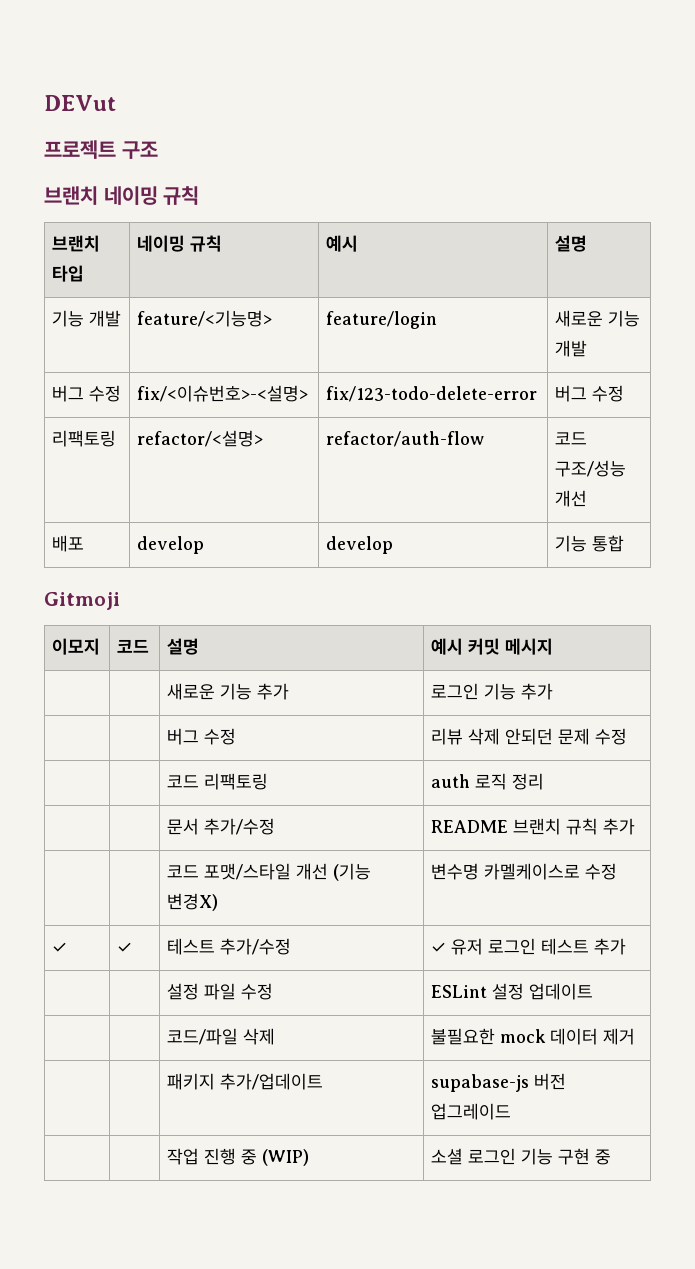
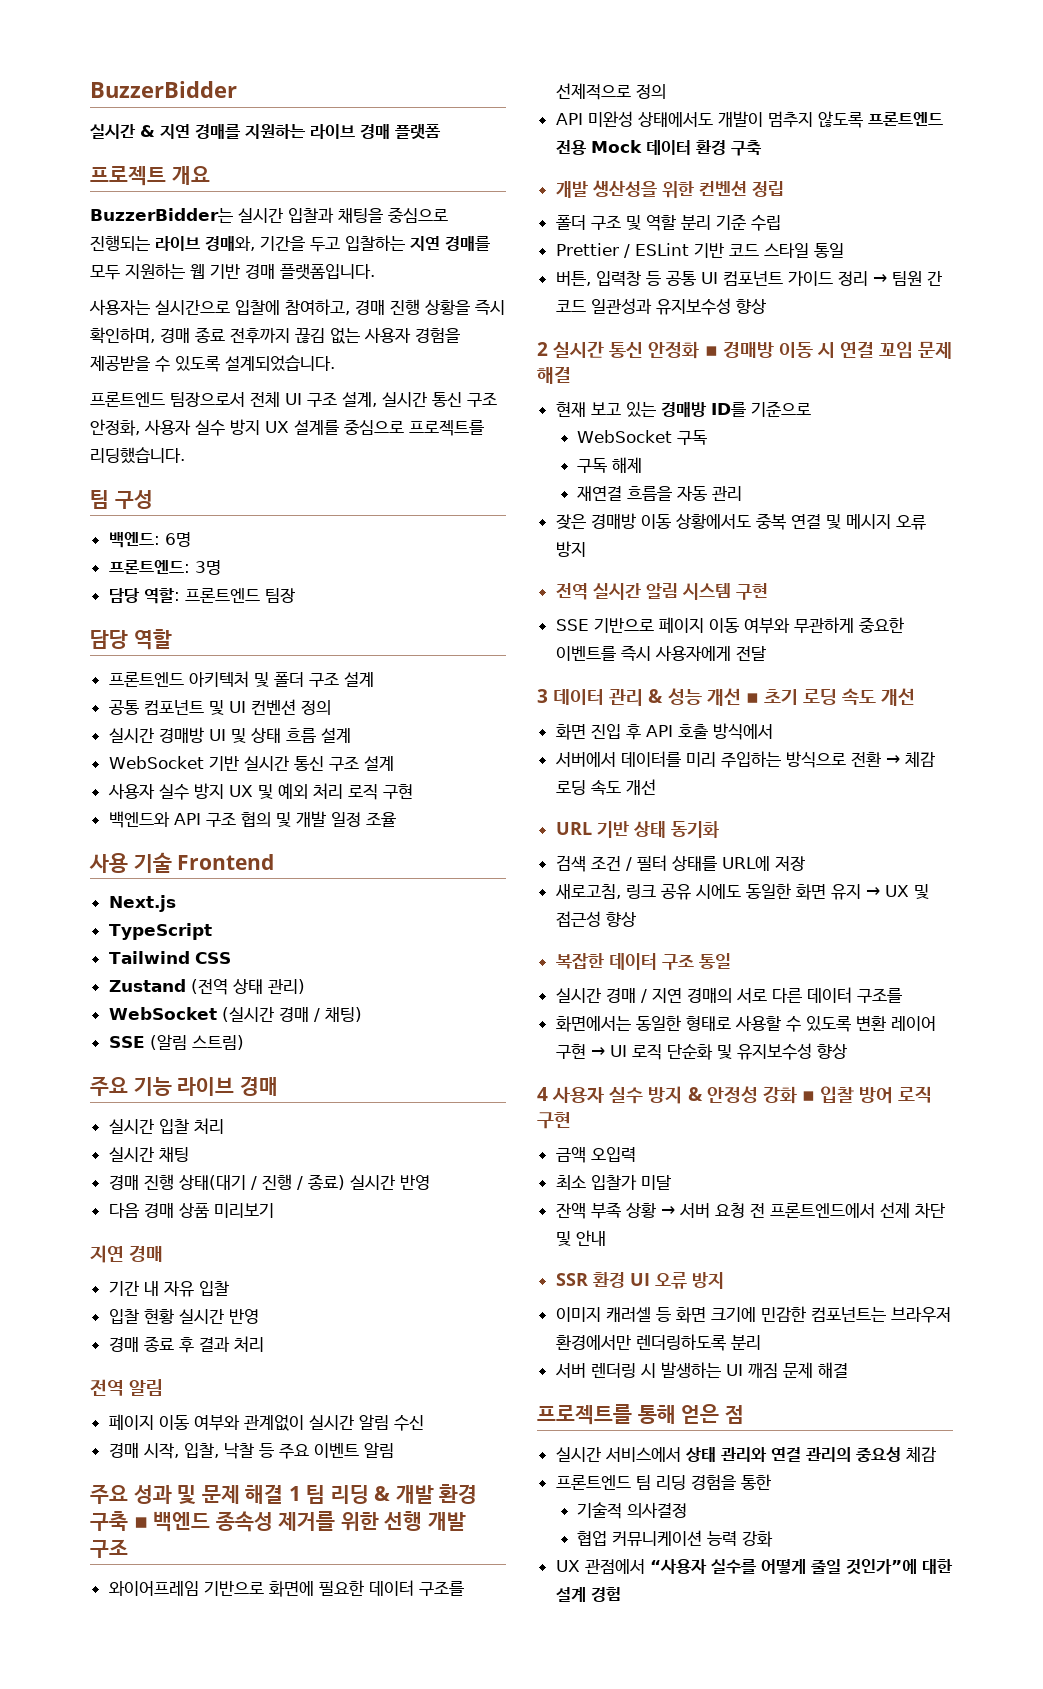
[44,95,116,111] [44,140,158,159] [44,186,200,205] [52,235,101,252] [52,265,85,282] [137,235,223,252] [326,235,359,252] [555,235,588,252] [52,310,122,327] [137,310,273,327] [326,311,438,329] [555,310,641,327] [555,340,588,357] [52,385,122,402] [137,385,309,402] [326,386,538,402] [555,385,625,402] [52,430,117,447] [137,430,264,447] [326,431,485,447] [555,432,588,445] [555,460,627,477] [555,490,588,507] [52,535,85,552] [137,536,205,554] [326,536,394,554] [555,535,625,552] [44,592,120,610] [52,638,101,655] [117,639,150,653] [167,638,200,655] [431,638,554,655] [167,683,290,700] [431,683,554,700] [167,728,237,745] [431,728,628,745] [167,773,269,790] [431,773,545,790] [167,818,276,835] [431,818,636,835] [167,863,372,881] [167,893,219,911] [431,863,618,880] [52,942,68,953] [117,942,133,953] [167,938,292,955] [431,938,627,955] [167,983,274,1000] [431,983,594,1000] [167,1028,276,1045] [431,1028,636,1045] [167,1073,324,1090] [431,1073,567,1092] [431,1103,512,1120] [167,1148,310,1166] [431,1148,612,1165] DEVut // 프로젝트 구조 // 브랜치 네이밍 규칙 // 브랜치 타입 | 네이밍 규칙 | 예시 | 설명 // 기능 개발 | feature/<기능명> | feature/login | 새로운 기능 개발 // 버그 수정 | fix/<이슈번호>-<설명> | fix/123-todo-delete-error | 버그 수정 // 리팩토링 | refactor/<설명> | refactor/auth-flow | 코드 구조/성능 개선 // 배포 | develop | develop | 기능 통합 // Gitmoji // 이모지 | 코드 | 설명 | 예시 커밋 메시지 // | | 새로운 기능 추가 | 로그인 기능 추가 // | | 버그 수정 | 리뷰 삭제 안되던 문제 수정 // | | 코드 리팩토링 | auth 로직 정리 // | | 문서 추가/수정 | README 브랜치 규칙 추가 // | | 코드 포맷/스타일 개선 (기능 변경X) | 변수명 카멜케이스로 수정 // ✓ | ✓ | 테스트 추가/수정 | ✓ 유저 로그인 테스트 추가 // | | 설정 파일 수정 | ESLint 설정 업데이트 // | | 코드/파일 삭제 | 불필요한 mock 데이터 제거 // | | 패키지 추가/업데이트 | supabase-js 버전 업그레이드 // | | 작업 진행 중 (WIP) | 소셜 로그인 기능 구현 중 -> [90,81,237,98] [90,124,441,140] [90,166,210,186] [90,207,448,223] [90,235,490,252] [90,263,375,280] [89,299,505,315] [90,327,460,344] [90,355,335,372] [90,391,497,407] [90,419,484,436] [90,447,185,464] [90,490,153,509] [108,532,191,548] [108,560,221,575] [108,588,295,604] [90,629,172,650] [108,671,374,687] [108,699,331,715] [108,727,351,743] [108,756,394,771] [107,783,413,800] [108,811,396,828] [89,852,275,873] [108,895,176,912] [108,923,212,940] [108,951,231,964] [108,979,305,995] [108,1007,362,1022] [108,1034,244,1050] [90,1076,278,1096] [108,1118,224,1134] [108,1147,189,1162] [108,1174,430,1190] [108,1203,274,1218] [90,1245,164,1263] [108,1281,229,1297] [108,1309,259,1324] [108,1336,264,1353] [90,1379,164,1396] [108,1414,424,1431] [108,1442,394,1459] [90,1484,478,1505] [90,1511,466,1532] [90,1539,128,1558] [108,1580,464,1597] [555,83,666,100] [555,111,943,128] [555,140,762,156] [555,180,784,198] [555,214,781,231] [555,243,844,258] [555,271,942,286] [555,298,766,315] [537,341,953,359] [537,366,571,384] [555,401,811,417] [577,430,708,445] [577,457,643,473] [577,486,743,501] [555,513,926,530] [555,541,586,557] [555,583,768,600] [555,617,904,634] [555,645,766,661] [537,688,916,706] [555,723,773,740] [554,751,935,768] [555,779,656,795] [555,821,719,838] [555,855,805,872] [554,883,929,900] [555,911,636,927] [555,953,731,970] [555,987,902,1003] [555,1015,936,1032] [555,1043,847,1060] [537,1086,933,1104] [537,1112,571,1129] [555,1147,636,1163] [555,1175,671,1190] [555,1202,945,1219] [555,1230,606,1246] [555,1272,724,1289] [555,1306,951,1323] [555,1334,761,1351] [554,1362,848,1378] [537,1404,744,1425] [555,1446,936,1462] [555,1474,771,1490] [577,1502,688,1519] [577,1530,774,1547] [555,1559,953,1575] [555,1587,621,1602] BuzzerBidder // 실시간 & 지연 경매를 지원하는 라이브 경매 플랫폼 // 프로젝트 개요 // BuzzerBidder는 실시간 입찰과 채팅을 중심으로 진행되는 라이브 경매와, 기간을 두고 입찰하는 지연 경매를 모두 지원하는 웹 기반 경매 플랫폼입니다. // 사용자는 실시간으로 입찰에 참여하고, 경매 진행 상황을 즉시 확인하며, 경매 종료 전후까지 끊김 없는 사용자 경험을 제공받을 수 있도록 설계되었습니다. // 프론트엔드 팀장으로서 전체 UI 구조 설계, 실시간 통신 구조 안정화, 사용자 실수 방지 UX 설계를 중심으로 프로젝트를 리딩했습니다. // 팀 구성 // 백엔드: 6명 // 프론트엔드: 3명 // 담당 역할: 프론트엔드 팀장 // 담당 역할 // 프론트엔드 아키텍처 및 폴더 구조 설계 // 공통 컴포넌트 및 UI 컨벤션 정의 // 실시간 경매방 UI 및 상태 흐름 설계 // WebSocket 기반 실시간 통신 구조 설계 // 사용자 실수 방지 UX 및 예외 처리 로직 구현 // 백엔드와 API 구조 협의 및 개발 일정 조율 // 사용 기술 Frontend // Next.js // TypeScript // Tailwind CSS // Zustand (전역 상태 관리) // WebSocket (실시간 경매 / 채팅) // SSE (알림 스트림) // 주요 기능 라이브 경매 // 실시간 입찰 처리 // 실시간 채팅 // 경매 진행 상태(대기 / 진행 / 종료) 실시간 반영 // 다음 경매 상품 미리보기 // 지연 경매 // 기간 내 자유 입찰 // 입찰 현황 실시간 반영 // 경매 종료 후 결과 처리 // 전역 알림 // 페이지 이동 여부와 관계없이 실시간 알림 수신 // 경매 시작, 입찰, 낙찰 등 주요 이벤트 알림 // 주요 성과 및 문제 해결 1 팀 리딩 & 개발 환경 구축 ▪ 백엔드 종속성 제거를 위한 선행 개발 구조 // 와이어프레임 기반으로 화면에 필요한 데이터 구조를 선제적으로 정의 // API 미완성 상태에서도 개발이 멈추지 않도록 프론트엔드 전용 Mock 데이터 환경 구축 // 개발 생산성을 위한 컨벤션 정립 // 폴더 구조 및 역할 분리 기준 수립 // Prettier / ESLint 기반 코드 스타일 통일 // 버튼, 입력창 등 공통 UI 컴포넌트 가이드 정리 → 팀원 간 코드 일관성과 유지보수성 향상 // 2 실시간 통신 안정화 ▪ 경매방 이동 시 연결 꼬임 문제 해결 // 현재 보고 있는 경매방 ID를 기준으로 // WebSocket 구독 // 구독 해제 // 재연결 흐름을 자동 관리 // 잦은 경매방 이동 상황에서도 중복 연결 및 메시지 오류 방지 // 전역 실시간 알림 시스템 구현 // SSE 기반으로 페이지 이동 여부와 무관하게 중요한 이벤트를 즉시 사용자에게 전달 // 3 데이터 관리 & 성능 개선 ▪ 초기 로딩 속도 개선 // 화면 진입 후 API 호출 방식에서 // 서버에서 데이터를 미리 주입하는 방식으로 전환 → 체감 로딩 속도 개선 // URL 기반 상태 동기화 // 검색 조건 / 필터 상태를 URL에 저장 // 새로고침, 링크 공유 시에도 동일한 화면 유지 → UX 및 접근성 향상 // 복잡한 데이터 구조 통일 // 실시간 경매 / 지연 경매의 서로 다른 데이터 구조를 // 화면에서는 동일한 형태로 사용할 수 있도록 변환 레이어 구현 → UI 로직 단순화 및 유지보수성 향상 // 4 사용자 실수 방지 & 안정성 강화 ▪ 입찰 방어 로직 구현 // 금액 오입력 // 최소 입찰가 미달 // 잔액 부족 상황 → 서버 요청 전 프론트엔드에서 선제 차단 및 안내 // SSR 환경 UI 오류 방지 // 이미지 캐러셀 등 화면 크기에 민감한 컴포넌트는 브라우저 환경에서만 렌더링하도록 분리 // 서버 렌더링 시 발생하는 UI 깨짐 문제 해결 // 프로젝트를 통해 얻은 점 // 실시간 서비스에서 상태 관리와 연결 관리의 중요성 체감 // 프론트엔드 팀 리딩 경험을 통한 // 기술적 의사결정 // 협업 커뮤니케이션 능력 강화 // UX 관점에서 “사용자 실수를 어떻게 줄일 것인가”에 대한 설계 경험

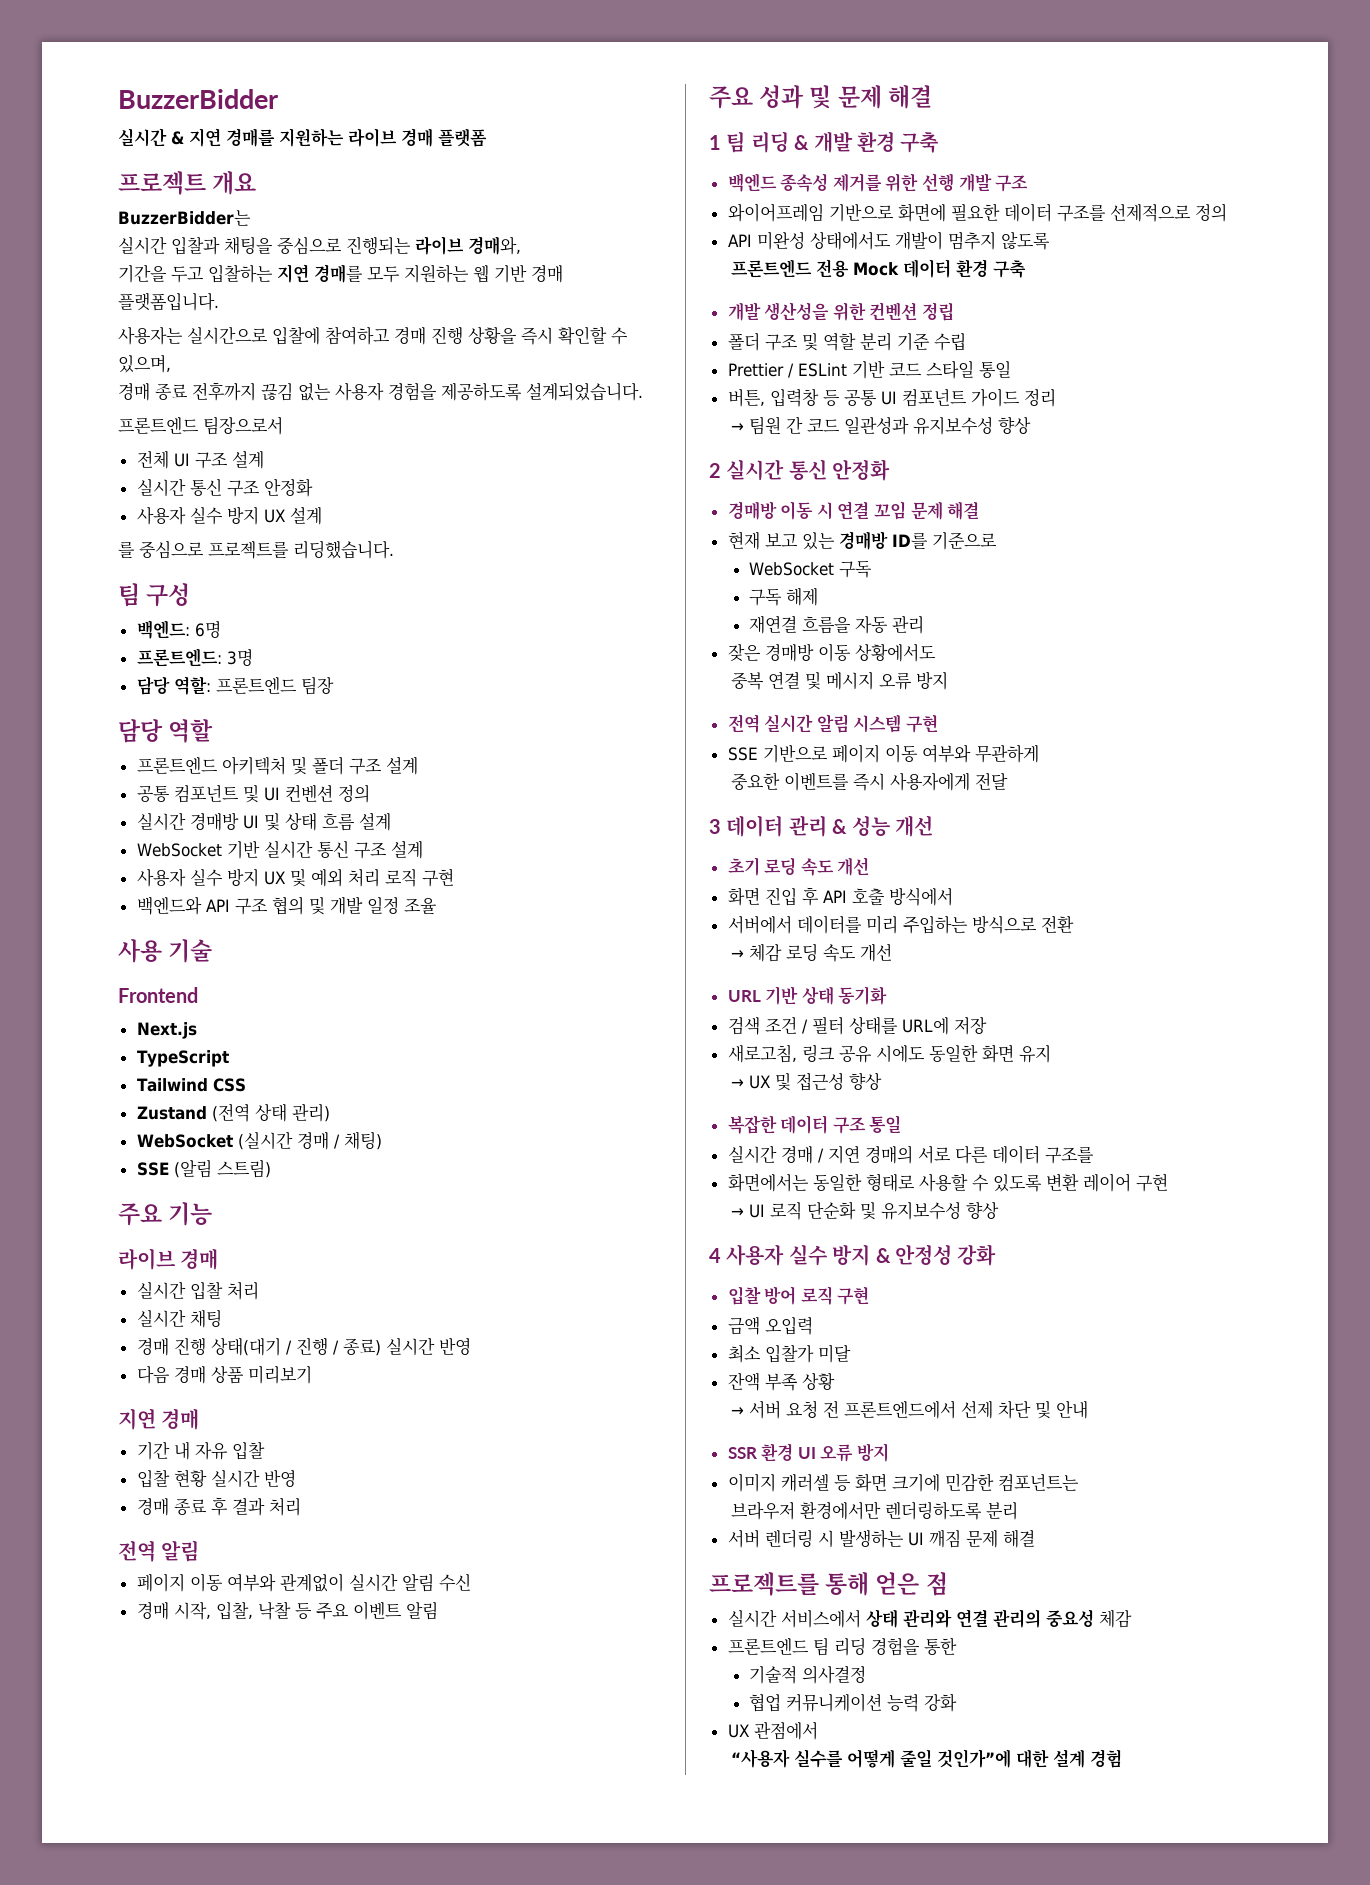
(233, 215) none -> (251, 218) //
(255, 243) none -> (521, 245) //
[285,299,350,315] 참여하고, -> [325,326,390,345] 참여하고
[90,327,155,344] 확인하며, -> [558,326,628,345] [118,354,171,373] 확인할 수 있으며, //
[90,355,220,372] 제공받을 수 있도록 -> [441,382,522,401] 제공하도록
(245, 399) none -> (283, 425) //
[342,392,497,407] [90,419,339,436] 설계, 실시간 통신 구조 안정화, 사용자 실수 방지 UX 설계를 -> [231,450,264,469] [136,478,313,497] [136,506,322,525] [118,542,135,558] 설계 // 실시간 통신 구조 안정화 // 사용자 실수 방지 UX 설계 // 를
(172, 862) none -> (213, 951) //
(172, 1086) none -> (213, 1214) //
(284, 1494) none -> (932, 97) //
[133,1517,148,1528] ▪ -> (939, 142) //
(863, 119) none -> (1050, 240) //
(868, 278) none -> (1056, 398) //
[704,346,718,356] ▪ -> (891, 470) //
(751, 521) none -> (936, 652) //
(854, 625) none -> (1039, 753) //
[745,693,759,703] ▪ -> (933, 826) //
(881, 759) none -> (1074, 924) //
(861, 892) none -> (1051, 1054) //
(586, 1051) none -> (1168, 1182) //
[801,1091,815,1101] ▪ -> (997, 1255) //
(656, 1210) none -> (835, 1381) //
(886, 1314) none -> (1079, 1482) //
(645, 1566) none -> (818, 1730) //

